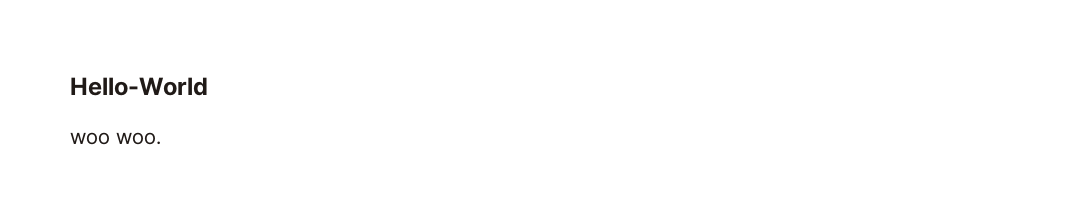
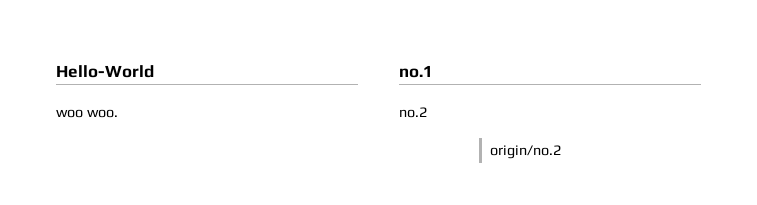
(161, 138) none -> [399,65,433,78] [399,107,427,118] [489,145,561,159] // no.1 // no.2 // origin/no.2

